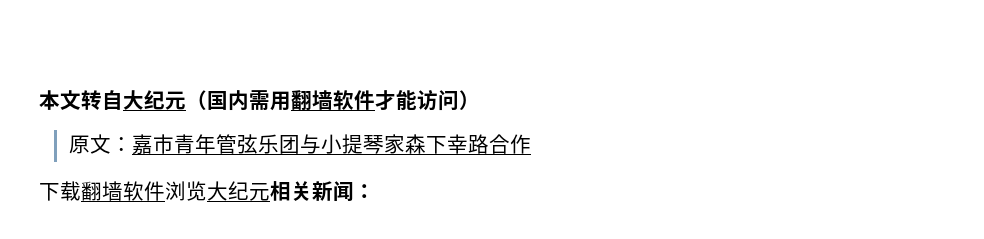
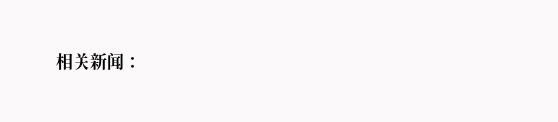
[39,90,480,111] [68,134,531,155] [39,181,270,201] 本文转自大纪元（国内需用翻墙软件才能访问） // 原文：嘉市青年管弦乐团与小提琴家森下幸路合作 // 下载翻墙软件浏览大纪元 -> (56, 61) none

